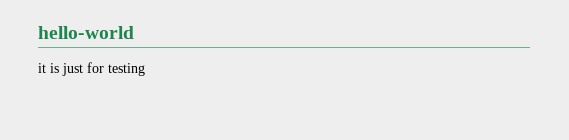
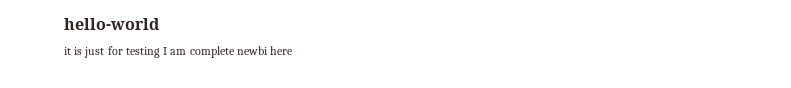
(145, 69) none -> [163,46,294,58] I am complete newbi here

